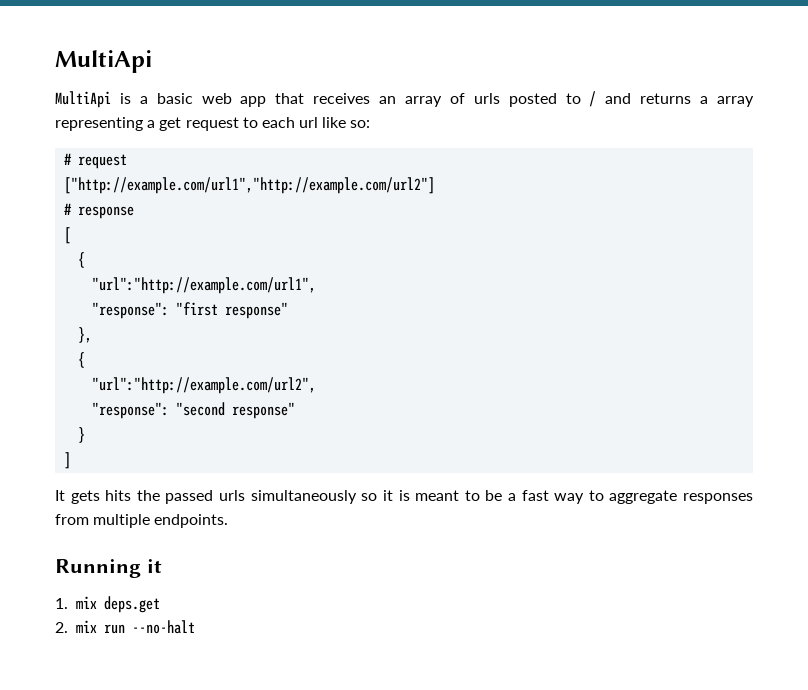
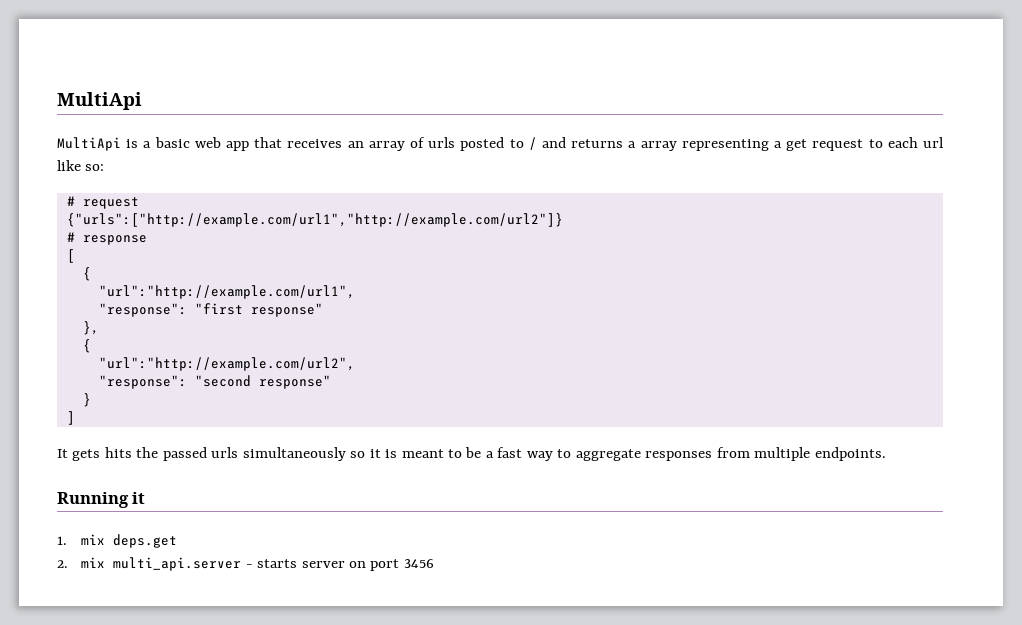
[64,177,436,194] ["http://example.com/url1","http://example.com/url2"] -> [66,213,563,227] {"urls":["http://example.com/url1","http://example.com/url2"]}
[103,620,195,634] run --no-halt -> [113,557,434,571] multi_api.server - starts server on port 3456

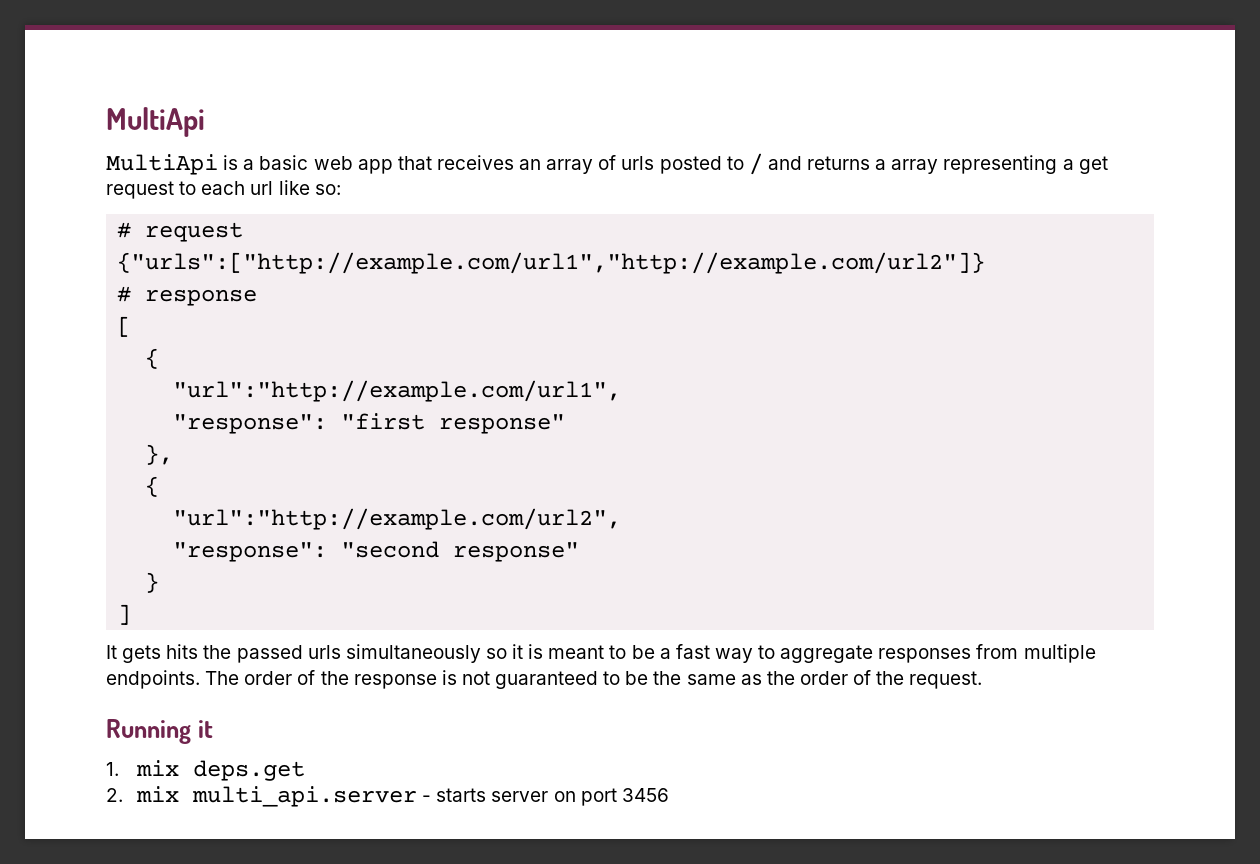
(886, 454) none -> [205,670,983,689] The order of the response is not guaranteed to be the same as the order of the request.

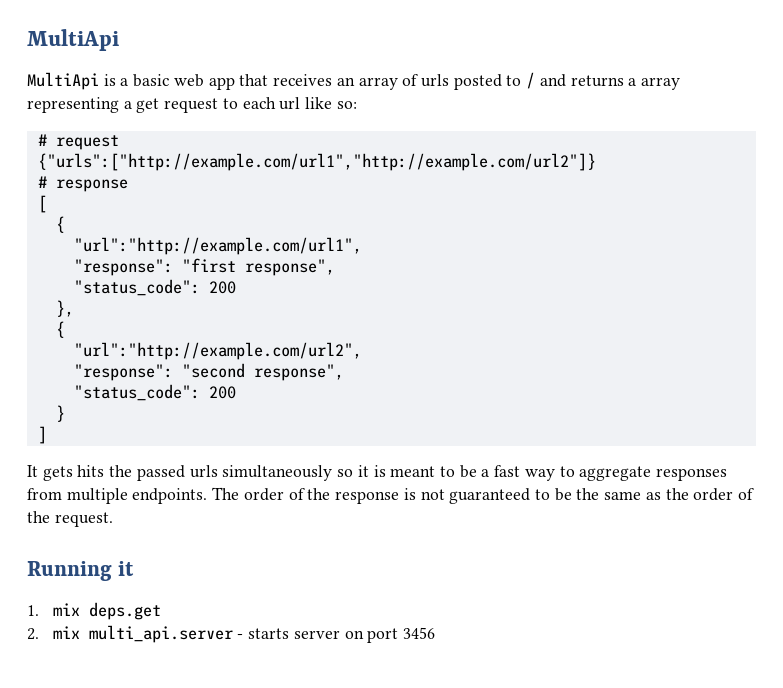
[439,414,566,434] response" -> [244,259,335,276] [73,279,236,296] response", // "status_code": 200
[453,542,580,562] response" -> [253,364,344,381] [73,384,236,401] response", // "status_code": 200

